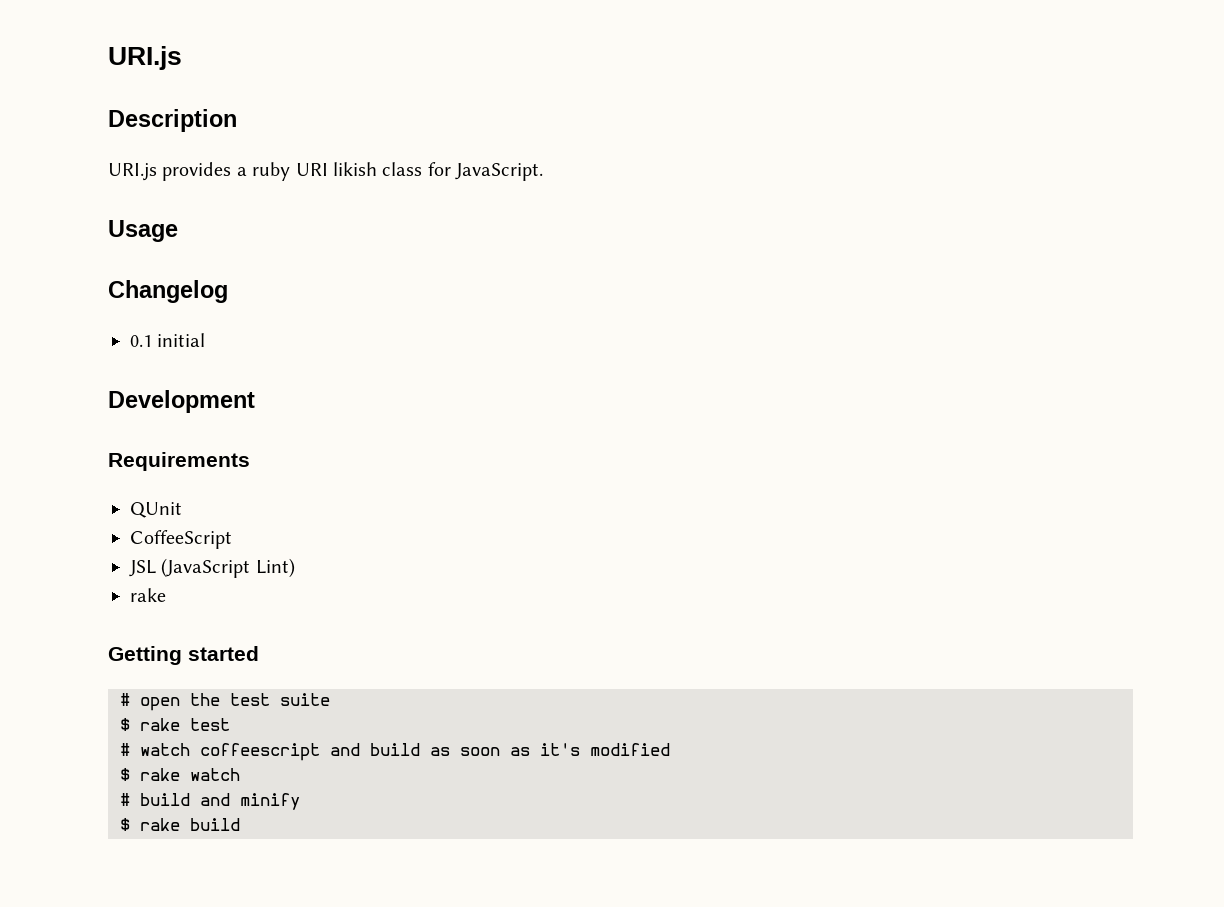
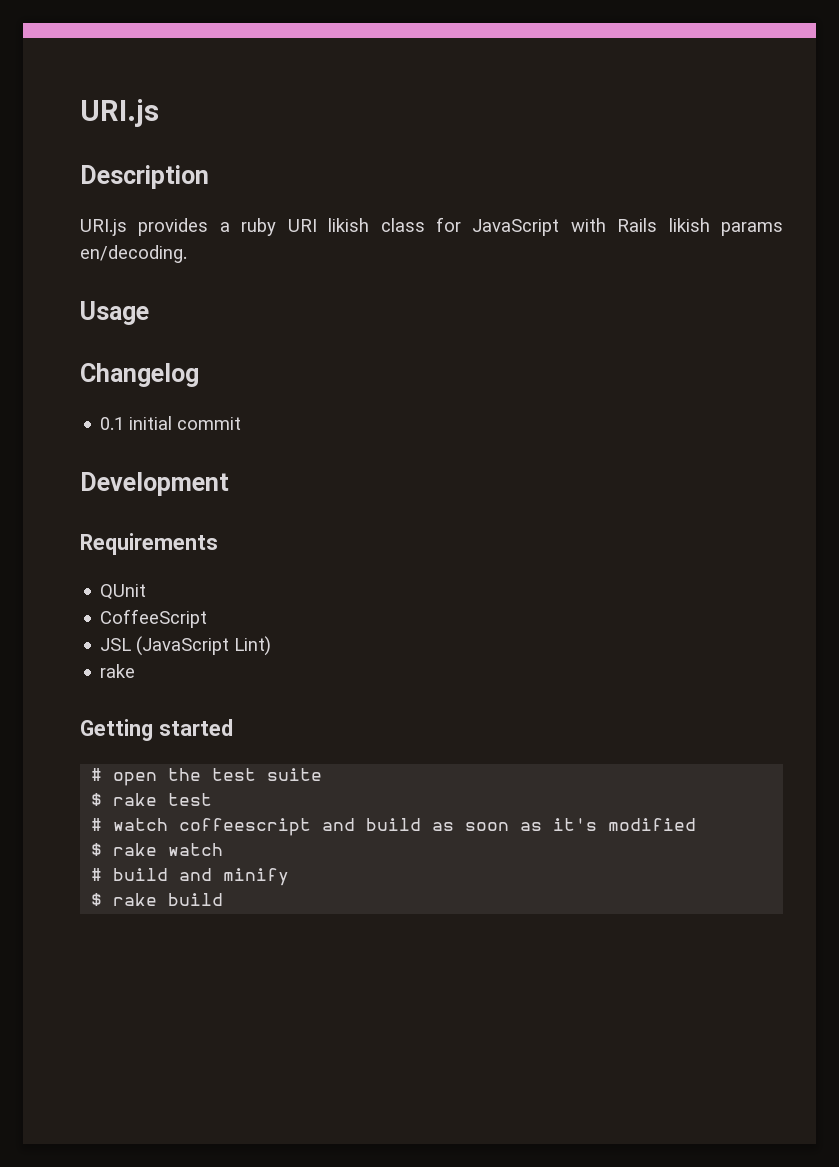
[455,163,544,181] JavaScript. -> [472,218,783,236] [80,245,187,263] JavaScript with Rails likish params en/decoding.
(206, 340) none -> [177,417,242,430] commit

